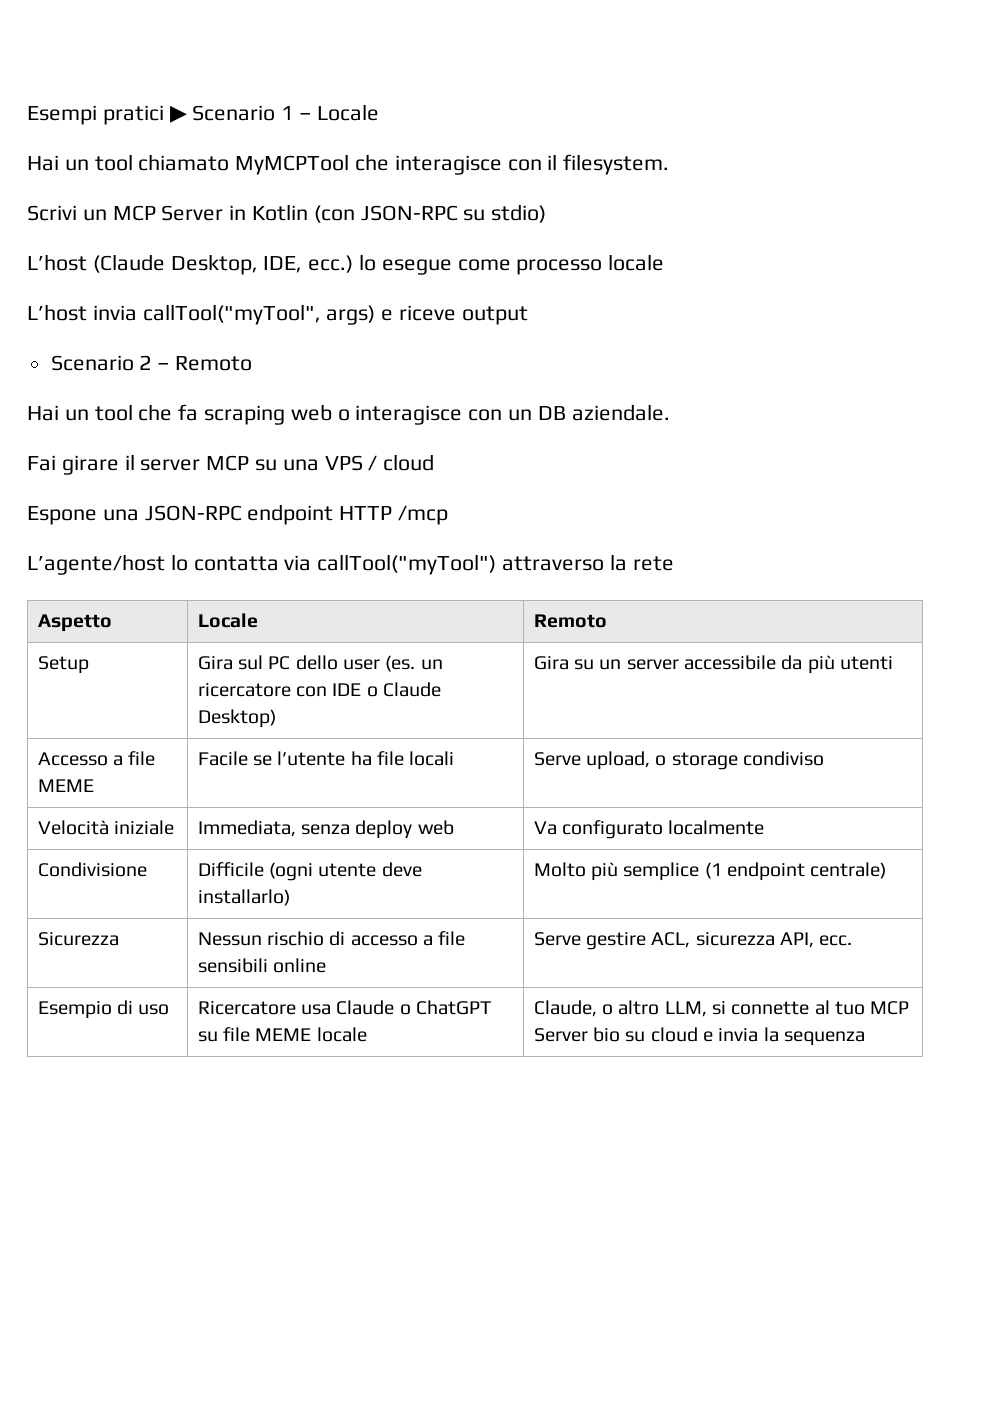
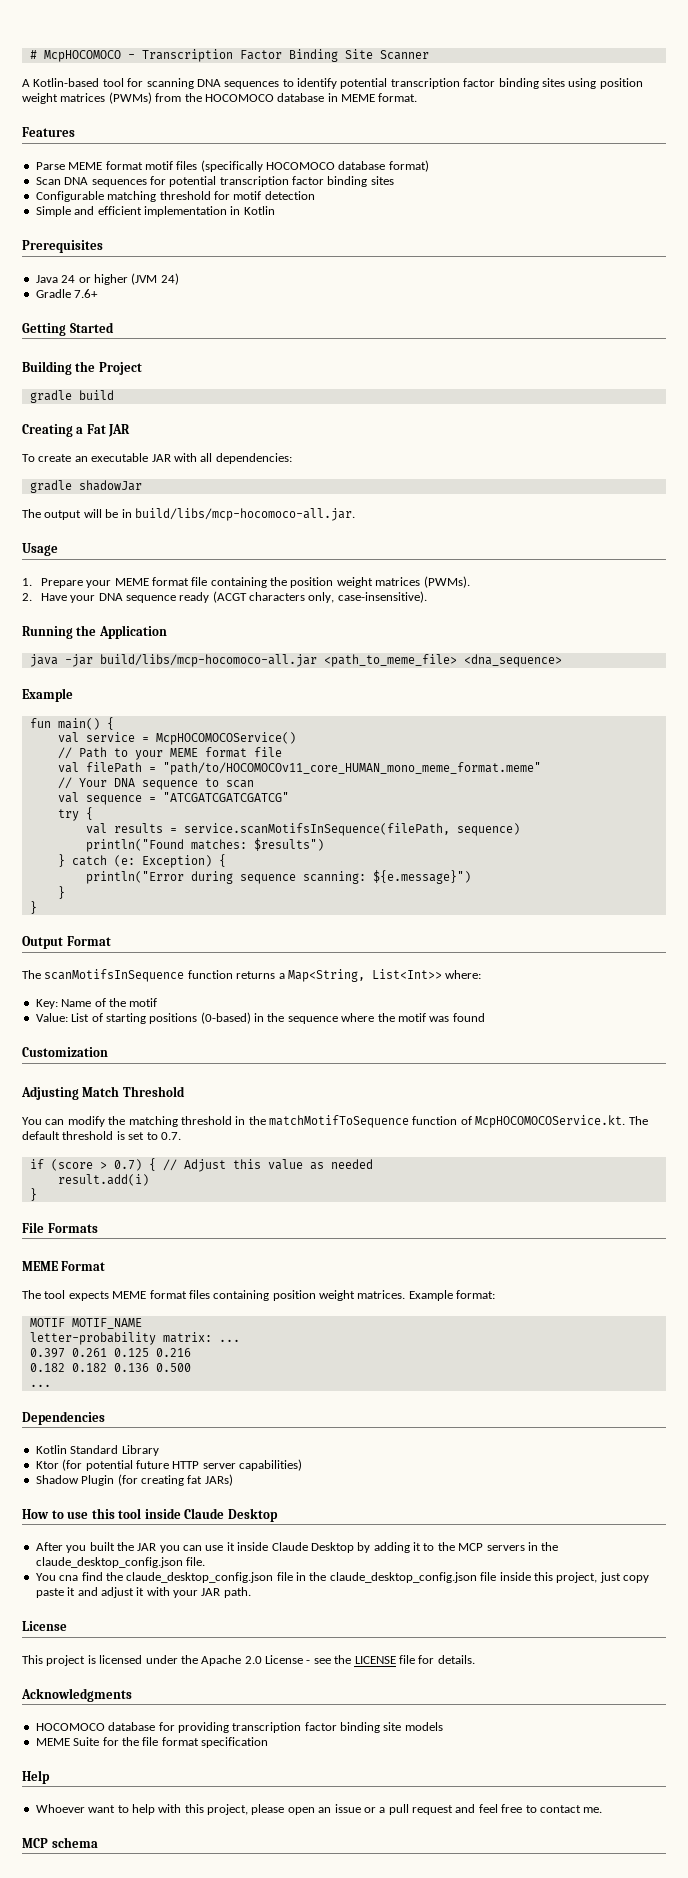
[27,104,379,125] [27,154,670,175] [27,204,547,223] [27,254,665,275] [27,304,528,325] [50,355,253,371] [27,404,670,425] [27,454,435,475] [27,504,449,525] [27,554,674,575] [37,614,112,632] [197,613,258,628] [533,614,607,628] [37,656,89,674] [197,655,443,672] [197,682,441,697] [197,709,276,728] [533,655,893,674] [37,751,156,766] [37,779,94,792] [197,751,455,766] [533,751,824,770] [37,820,175,835] [197,820,454,839] [533,820,765,839] [37,862,147,877] [197,862,422,881] [197,889,290,906] [533,862,887,881] [37,932,119,946] [197,931,466,946] [197,958,327,973] [533,932,853,950] [37,1000,170,1019] [197,1000,491,1015] [197,1027,367,1042] [533,1000,910,1017] [533,1027,865,1046] Esempi pratici ▶ Scenario 1 – Locale // Hai un tool chiamato MyMCPTool che interagisce con il filesystem. // Scrivi un MCP Server in Kotlin (con JSON-RPC su stdio) // L’host (Claude Desktop, IDE, ecc.) lo esegue come processo locale // L’host invia callTool("myTool", args) e riceve output // Scenario 2 – Remoto // Hai un tool che fa scraping web o interagisce con un DB aziendale. // Fai girare il server MCP su una VPS / cloud // Espone una JSON-RPC endpoint HTTP /mcp // L’agente/host lo contatta via callTool("myTool") attraverso la rete // Aspetto | Locale | Remoto // Setup | Gira sul PC dello user (es. un ricercatore con IDE o Claude Desktop) | Gira su un server accessibile da più utenti // Accesso a file MEME | Facile se l’utente ha file locali | Serve upload, o storage condiviso // Velocità iniziale | Immediata, senza deploy web | Va configurato localmente // Condivisione | Difficile (ogni utente deve installarlo) | Molto più semplice (1 endpoint centrale) // Sicurezza | Nessun rischio di accesso a file sensibili online | Serve gestire ACL, sicurezza API, ecc. // Esempio di uso | Ricercatore usa Claude o ChatGPT su file MEME locale | Claude, o altro LLM, si connette al tuo MCP Server bio su cloud e invia la sequenza -> [29,49,429,62] [22,78,643,89] [22,92,418,104] [22,127,75,137] [35,160,429,172] [35,176,394,187] [35,191,315,202] [35,206,275,217] [22,240,103,253] [35,273,179,285] [35,289,99,298] [22,322,114,336] [22,361,142,375] [29,390,114,403] [22,424,131,437] [22,453,292,464] [29,480,142,493] [22,508,355,521] [22,543,58,556] [22,576,470,588] [22,591,427,603] [22,625,167,639] [29,654,562,667] [22,688,73,702] [29,717,114,730] [57,732,296,745] [57,747,282,760] [57,762,541,775] [57,777,254,790] [57,792,289,805] [57,807,93,821] [85,823,520,836] [85,838,324,852] [57,854,226,868] [85,870,471,884] [57,886,65,899] [29,901,37,914] [22,936,111,949] [22,969,482,982] [35,998,158,1009] [35,1012,485,1024] [22,1047,108,1057] [21,1086,185,1100] [22,1115,648,1128] [22,1131,181,1140] [29,1158,373,1172] [57,1174,149,1186] [29,1188,37,1201] [22,1222,98,1233] [22,1261,106,1271] [22,1290,496,1301] [29,1318,142,1329] [29,1332,240,1345] [29,1348,191,1358] [29,1363,191,1372] [29,1384,51,1387] [22,1411,105,1425] [35,1445,159,1456] [35,1459,302,1471] [35,1474,233,1486] [22,1508,278,1522] [35,1542,559,1553] [35,1557,206,1568] [35,1572,649,1583] [35,1587,251,1598] [22,1621,67,1631] [22,1655,475,1666] [21,1688,132,1702] [35,1722,443,1733] [35,1737,268,1748] [22,1770,50,1784] [35,1804,603,1815] [22,1837,98,1848] # McpHOCOMOCO - Transcription Factor Binding Site Scanner // A Kotlin-based tool for scanning DNA sequences to identify potential transcription factor binding sites using position weight matrices (PWMs) from the HOCOMOCO database in MEME format. // Features // Parse MEME format motif files (specifically HOCOMOCO database format) // Scan DNA sequences for potential transcription factor binding sites // Configurable matching threshold for motif detection // Simple and efficient implementation in Kotlin // Prerequisites // Java 24 or higher (JVM 24) // Gradle 7.6+ // Getting Started // Building the Project // gradle build // Creating a Fat JAR // To create an executable JAR with all dependencies: // gradle shadowJar // The output will be in build/libs/mcp-hocomoco-all.jar. // Usage // 1. Prepare your MEME format file containing the position weight matrices (PWMs). // 2. Have your DNA sequence ready (ACGT characters only, case-insensitive). // Running the Application // java -jar build/libs/mcp-hocomoco-all.jar <path_to_meme_file> <dna_sequence> // Example // fun main() { // val service = McpHOCOMOCOService() // // Path to your MEME format file // val filePath = "path/to/HOCOMOCOv11_core_HUMAN_mono_meme_format.meme" // // Your DNA sequence to scan // val sequence = "ATCGATCGATCGATCG" // try { // val results = service.scanMotifsInSequence(filePath, sequence) // println("Found matches: $results") // } catch (e: Exception) { // println("Error during sequence scanning: ${e.message}") // } // } // Output Format // The scanMotifsInSequence function returns a Map<String, List<Int>> where: // Key: Name of the motif // Value: List of starting positions (0-based) in the sequence where the motif was found // Customization // Adjusting Match Threshold // You can modify the matching threshold in the matchMotifToSequence function of McpHOCOMOCOService.kt. The default threshold is set to 0.7. // if (score > 0.7) { // Adjust this value as needed // result.add(i) // } // File Formats // MEME Format // The tool expects MEME format files containing position weight matrices. Example format: // MOTIF MOTIF_NAME // letter-probability matrix: ... // 0.397 0.261 0.125 0.216 // 0.182 0.182 0.136 0.500 // ... // Dependencies // Kotlin Standard Library // Ktor (for potential future HTTP server capabilities) // Shadow Plugin (for creating fat JARs) // How to use this tool inside Claude Desktop // After you built the JAR you can use it inside Claude Desktop by adding it to the MCP servers in the claude_desktop_config.json file. // You cna find the claude_desktop_config.json file in the claude_desktop_config.json file inside this project, just copy paste it and adjust it with your JAR path. // License // This project is licensed under the Apache 2.0 License - see the LICENSE file for details. // Acknowledgments // HOCOMOCO database for providing transcription factor binding site models // MEME Suite for the file format specification // Help // Whoever want to help with this project, please open an issue or a pull request and feel free to contact me. // MCP schema

